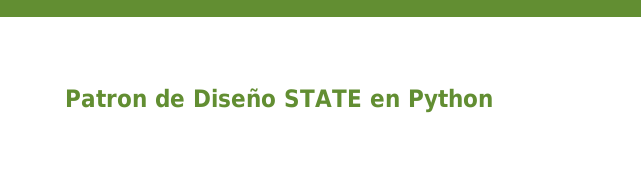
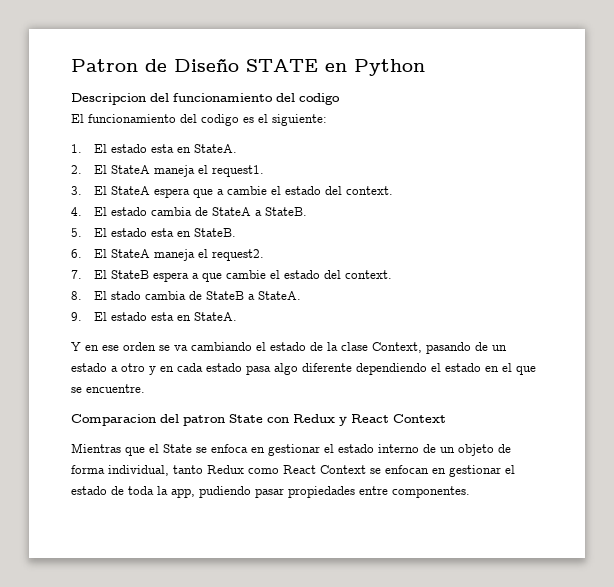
(493, 100) none -> [71,93,340,105] [71,114,327,126] [71,144,238,153] [71,165,265,177] [71,186,394,198] [71,207,308,216] [71,228,237,237] [71,249,265,261] [71,270,393,282] [71,291,302,300] [71,312,238,321] [71,342,507,354] [71,363,536,375] [71,384,145,393] [71,414,446,426] [71,443,511,456] [71,465,515,477] [71,486,470,498] // Descripcion del funcionamiento del codigo // El funcionamiento del codigo es el siguiente: // 1. El estado esta en StateA. // 2. El StateA maneja el request1. // 3. El StateA espera que a cambie el estado del context. // 4. El estado cambia de StateA a StateB. // 5. El estado esta en StateB. // 6. El StateA maneja el request2. // 7. El StateB espera a que cambie el estado del context. // 8. El stado cambia de StateB a StateA. // 9. El estado esta en StateA. // Y en ese orden se va cambiando el estado de la clase Context, pasando de un estado a otro y en cada estado pasa algo diferente dependiendo el estado en el que se encuentre. // Comparacion del patron State con Redux y React Context // Mientras que el State se enfoca en gestionar el estado interno de un objeto de forma individual, tanto Redux como React Context se enfocan en gestionar el estado de toda la app, pudiendo pasar propiedades entre componentes.

